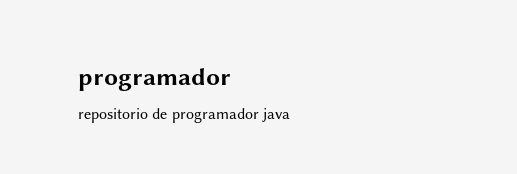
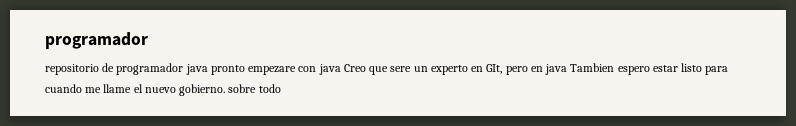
(290, 115) none -> [210,63,729,75] [45,84,281,96] pronto empezare con java Creo que sere un experto en GIt, pero en java Tambien espero estar listo para cuando me llame el nuevo gobierno. sobre todo

